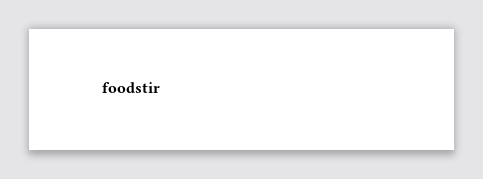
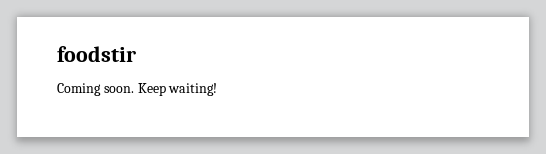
(160, 87) none -> [57,83,218,96] // Coming soon. Keep waiting!

